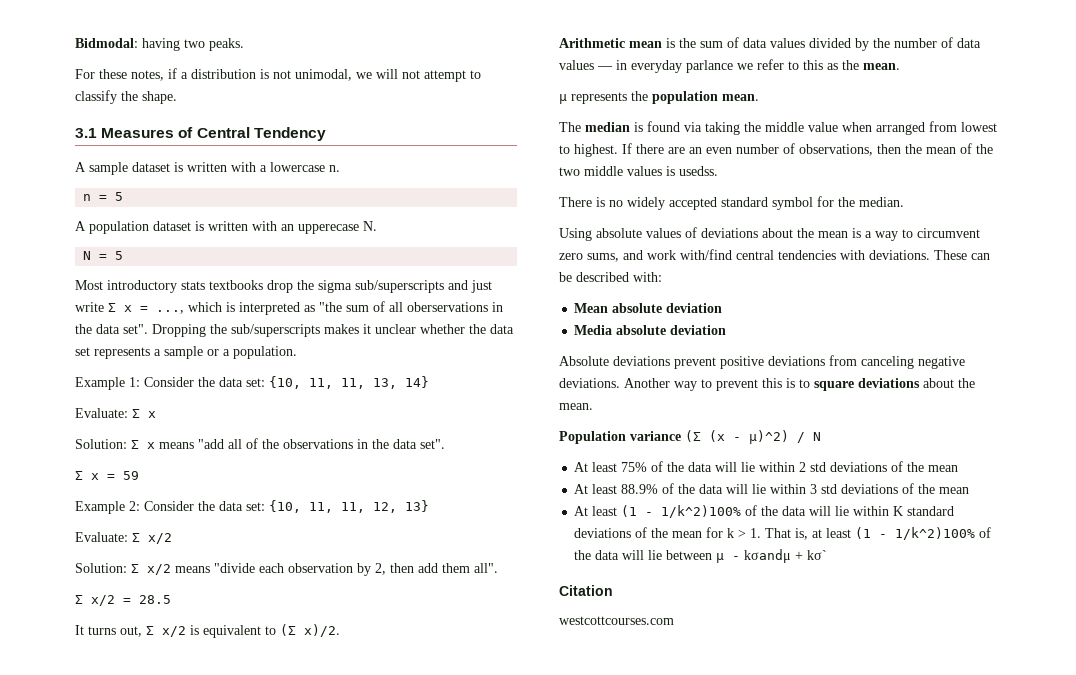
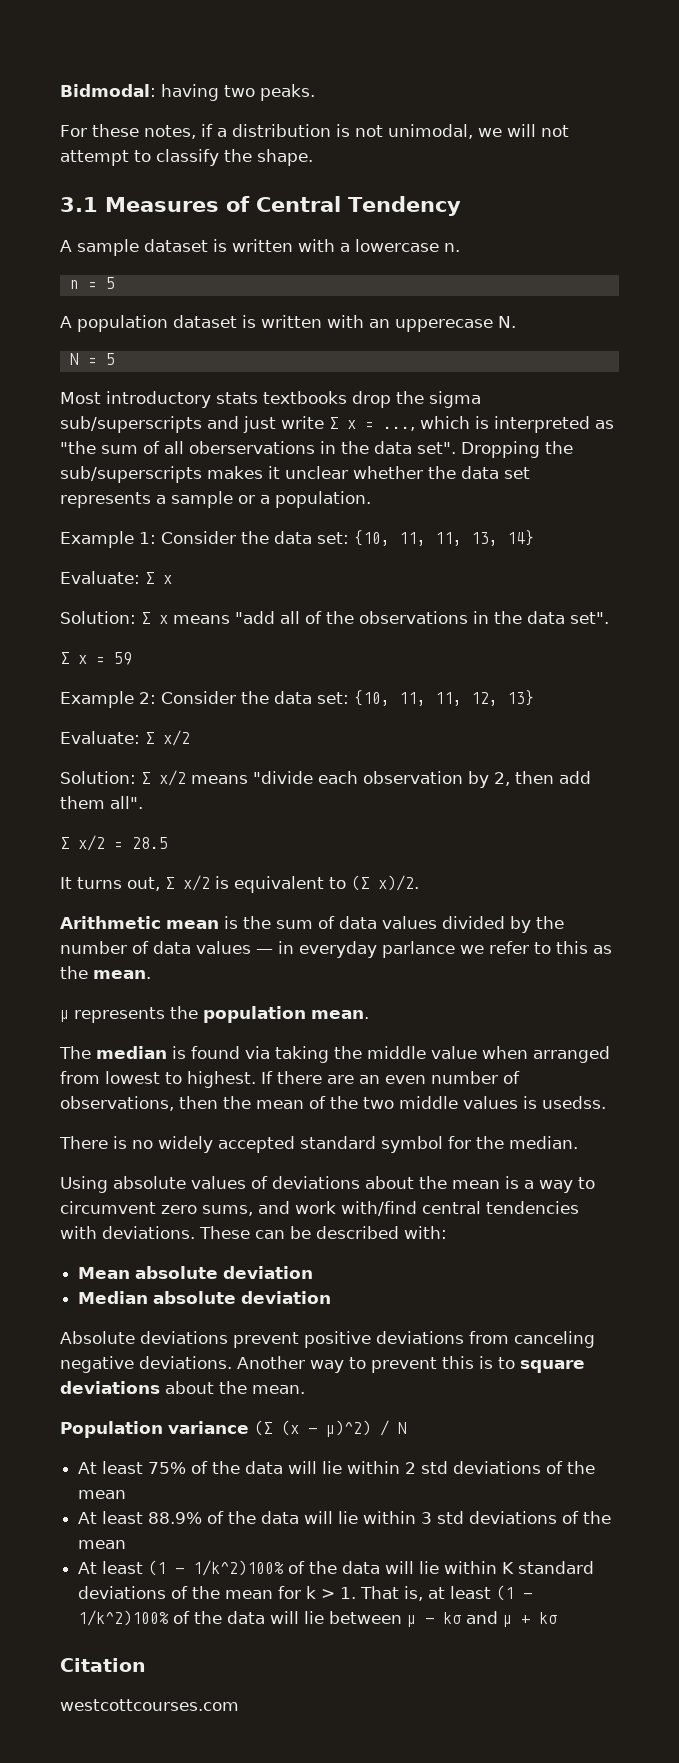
[574,325,613,335] Media -> [78,1291,149,1304] Median
[744,549,828,563] kσandμ + kσ` -> [443,1611,558,1627] kσ and μ + kσ

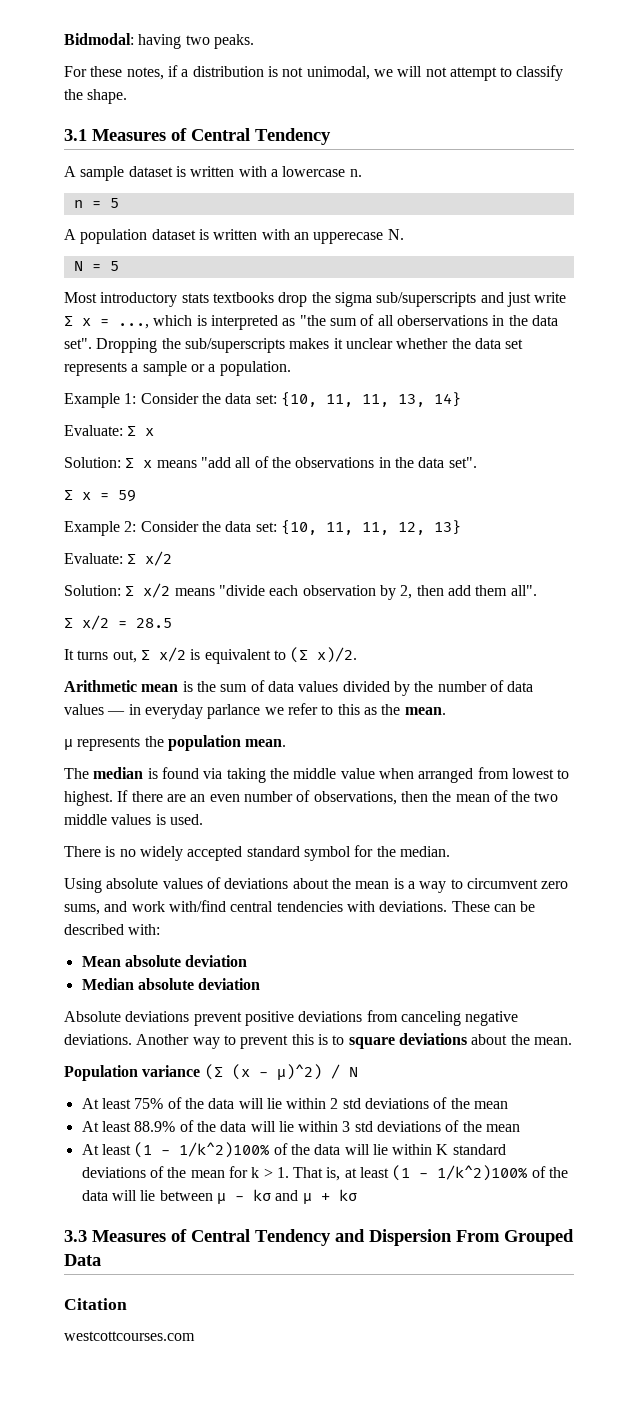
[542,1096,606,1109] usedss. -> [169,814,203,825] used.
(558, 1618) none -> [64,1229,574,1246] [64,1254,101,1266] // 3.3 Measures of Central Tendency and Dispersion From Grouped Data

